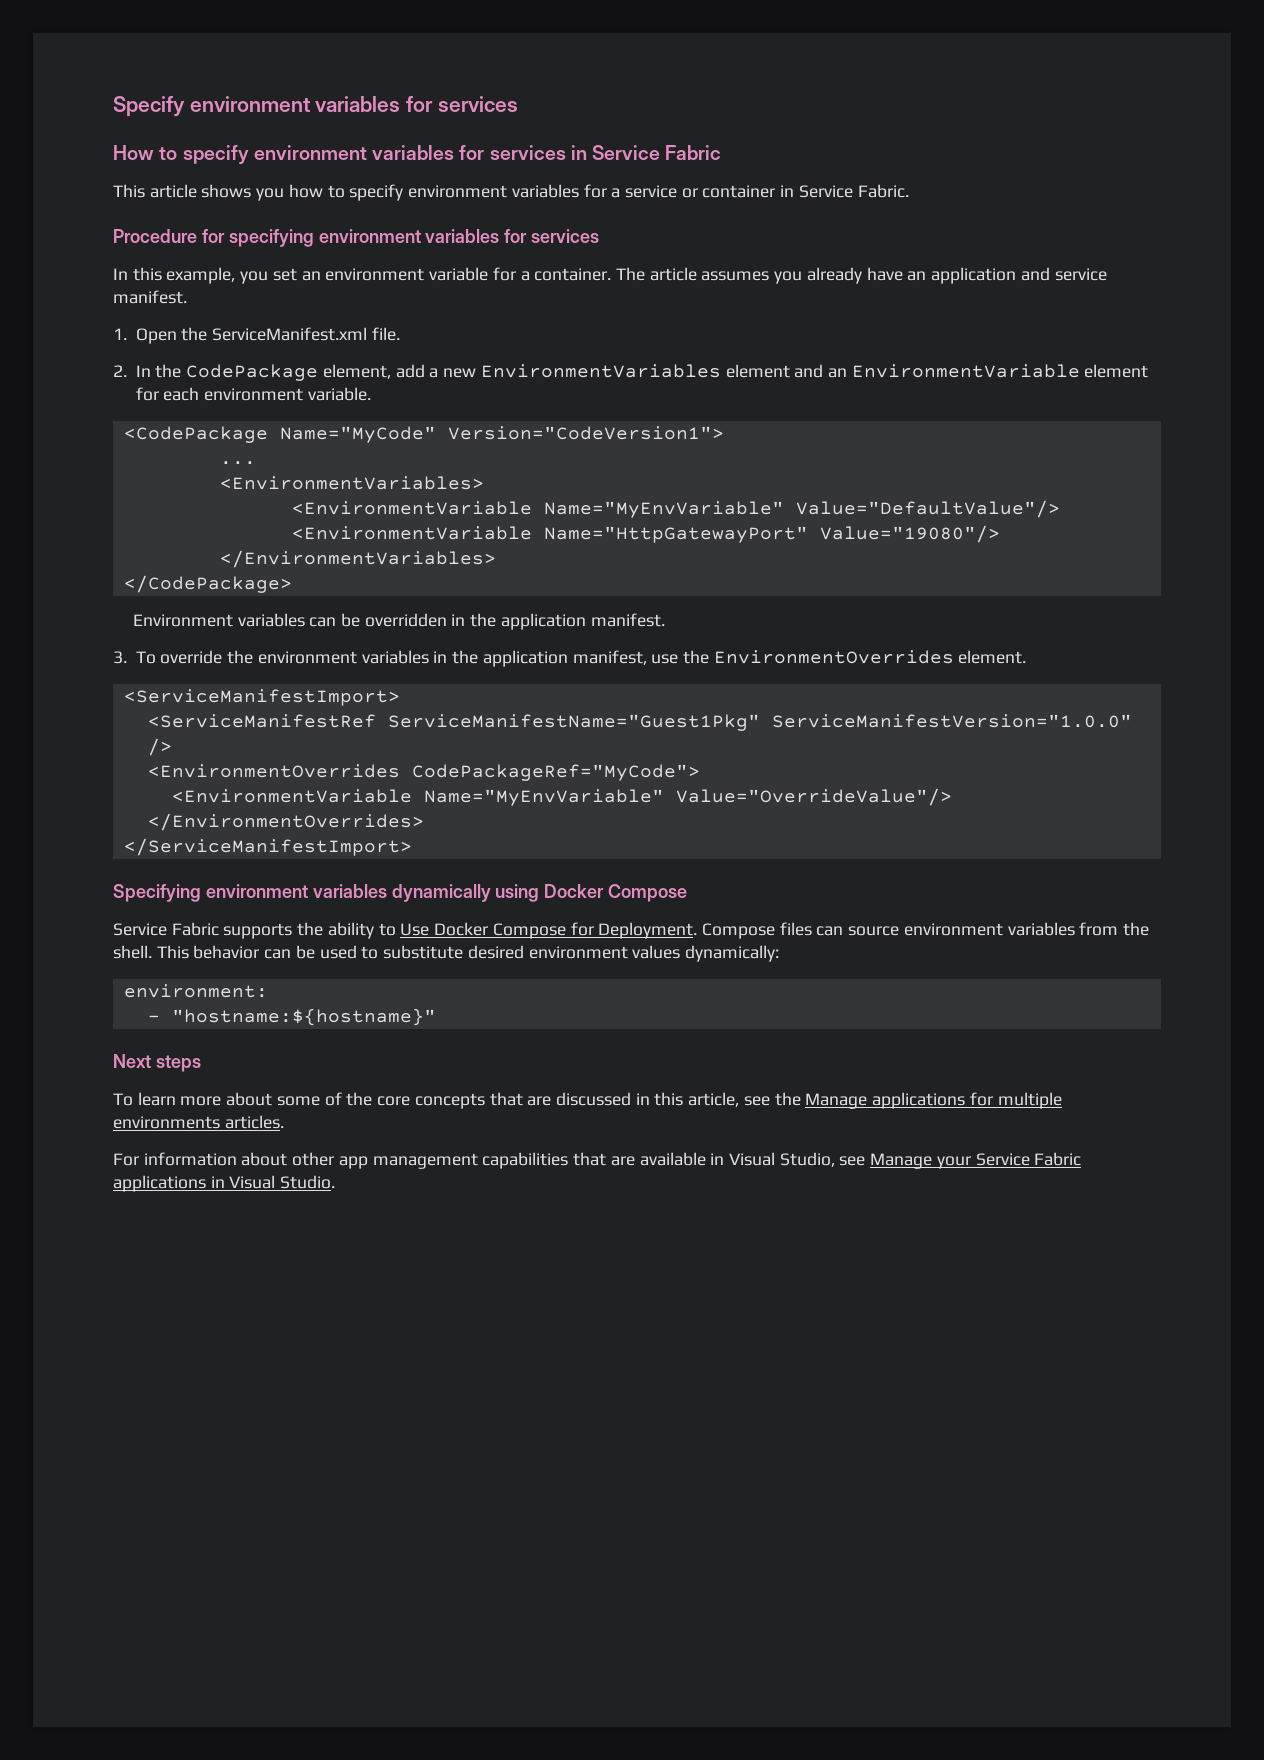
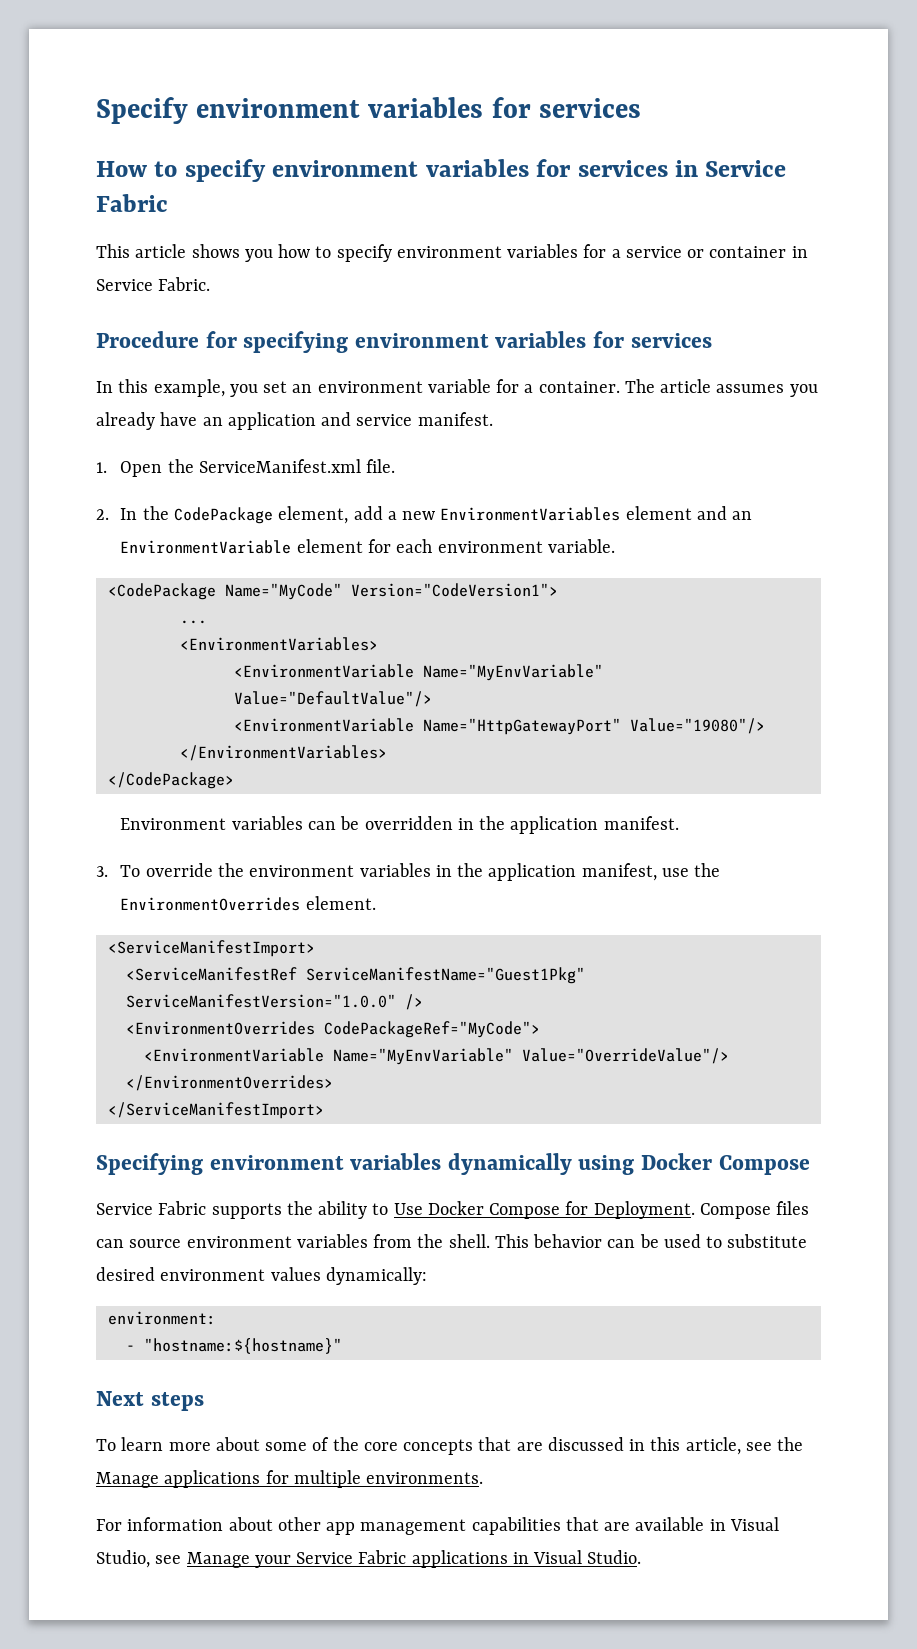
[113,1115,284,1129] environments articles. -> [366,1472,484,1484] environments.

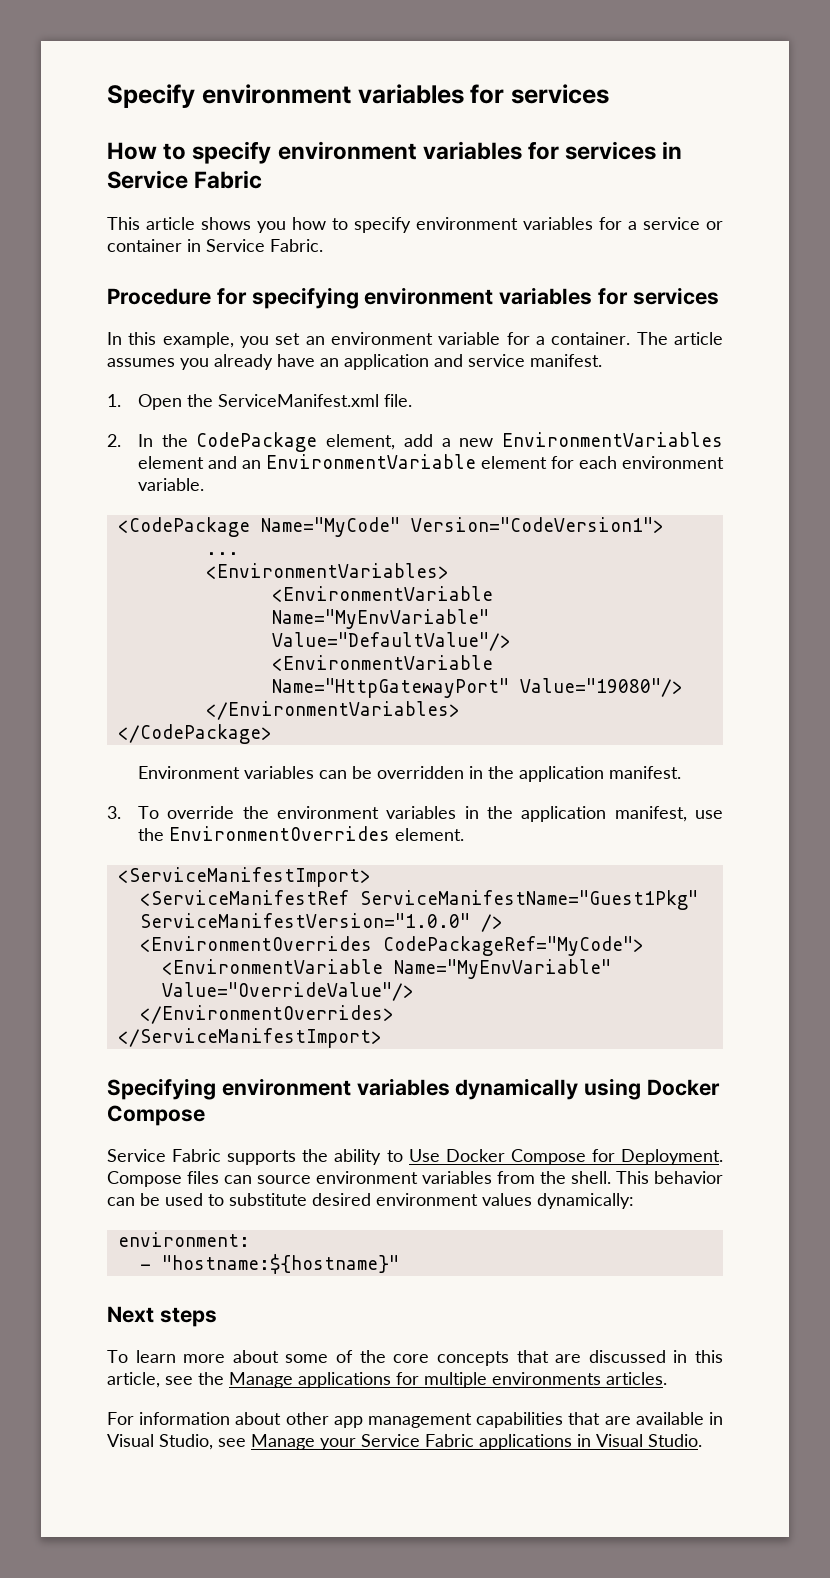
[366,1472,484,1484] environments. -> [492,1372,667,1385] environments articles.

